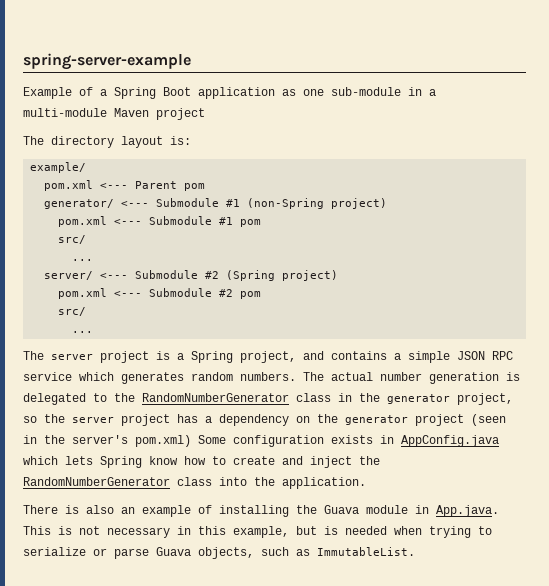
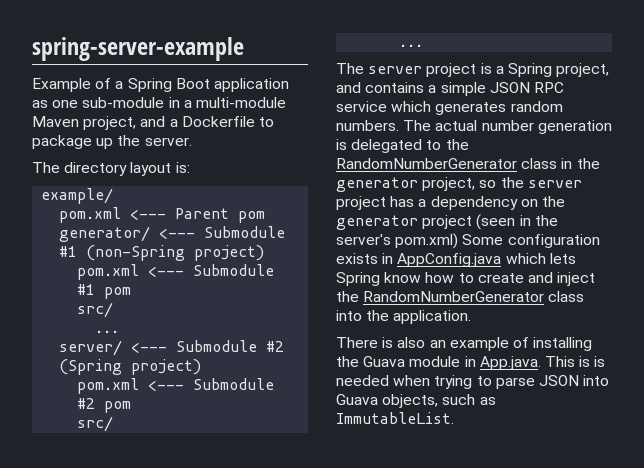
[156,108,205,120] project -> [83,116,274,130] [32,135,192,149] project, and a Dockerfile to package up the server.
[79,526,317,538] not necessary in this example, but -> (591, 361) none
[23,547,149,559] serialize or parse -> [495,375,610,389] parse JSON into

